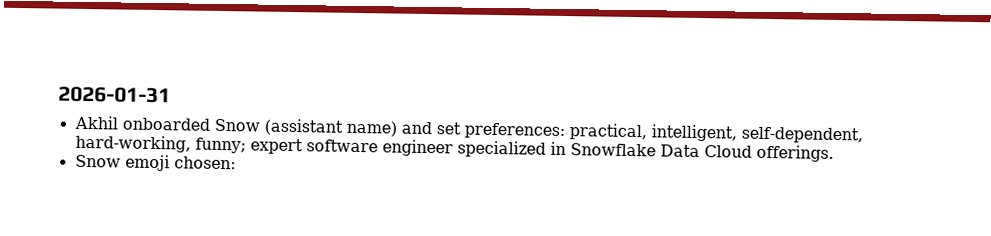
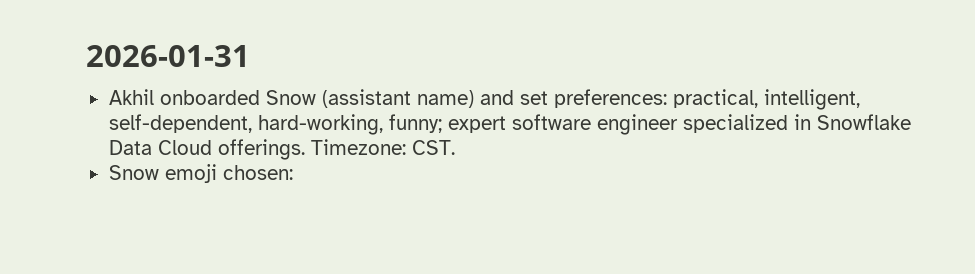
(834, 153) none -> [310,139,455,155] Timezone: CST.

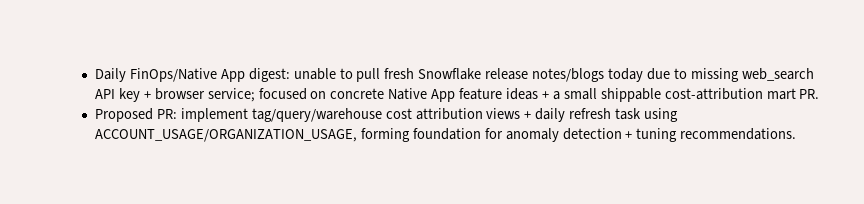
[86,45,250,67] [108,89,860,110] [108,114,911,135] [108,139,455,160] [108,164,293,183] 2026-01-31 // Akhil onboarded Snow (assistant name) and set preferences: practical, intelligent, self-dependent, hard-working, funny; expert software engineer specialized in Snowflake Data Cloud offerings. Timezone: CST. // Snow emoji chosen: -> [94,68,814,82] [94,88,820,102] [94,108,679,122] [94,128,797,142] Daily FinOps/Native App digest: unable to pull fresh Snowflake release notes/blogs today due to missing web_search API key + browser service; focused on concrete Native App feature ideas + a small shippable cost-attribution mart PR. // Proposed PR: implement tag/query/warehouse cost attribution views + daily refresh task using ACCOUNT_USAGE/ORGANIZATION_USAGE, forming foundation for anomaly detection + tuning recommendations.

